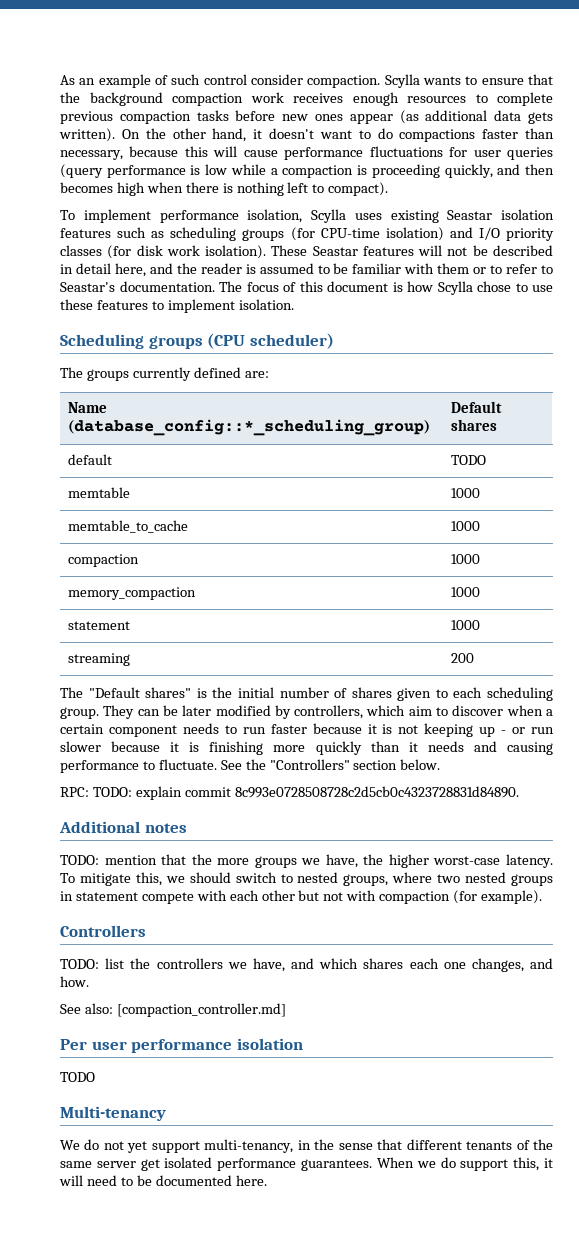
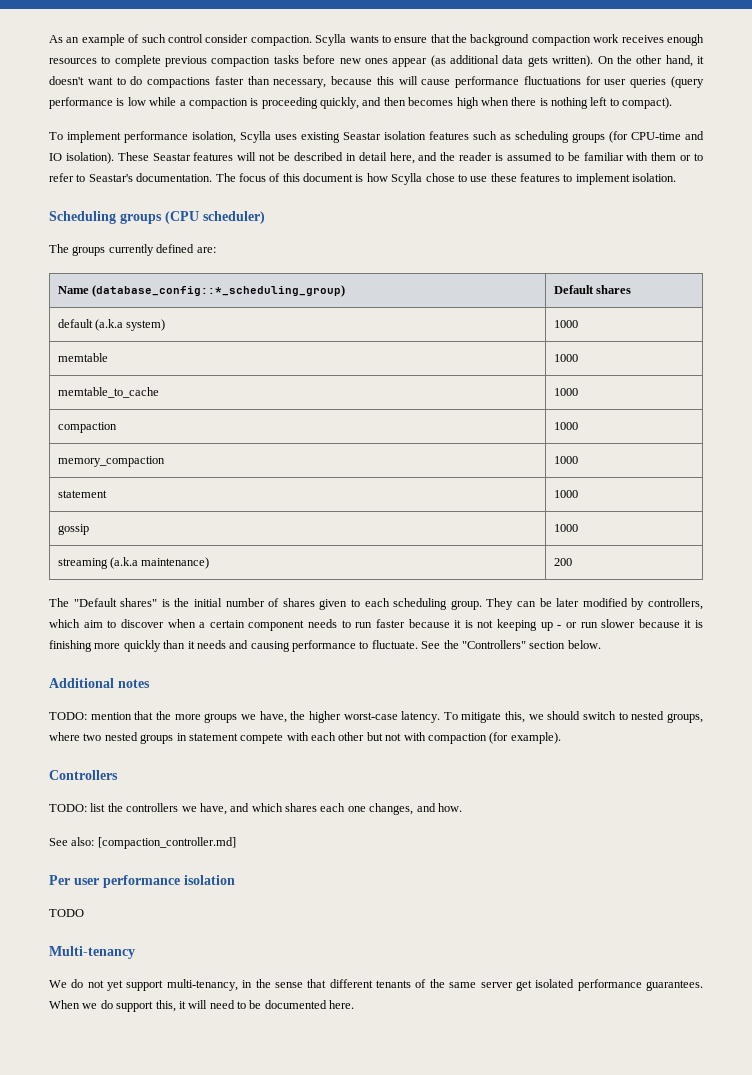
[385,227,555,241] [60,245,200,259] isolation) and I/O priority classes (for disk work -> [685,131,704,140] [49,153,62,161] and IO
[451,455,487,465] | TODO -> [94,319,166,331] [553,320,578,328] (a.k.a system) | 1000
(481, 625) none -> [57,524,89,535] [553,524,578,532] // gossip | 1000
(131, 659) none -> [109,557,210,569] (a.k.a maintenance)
[60,786,519,800] // RPC: TODO: explain commit 8c993e0728508728c2d5cb0c4323728831d84890. -> (601, 644) none

